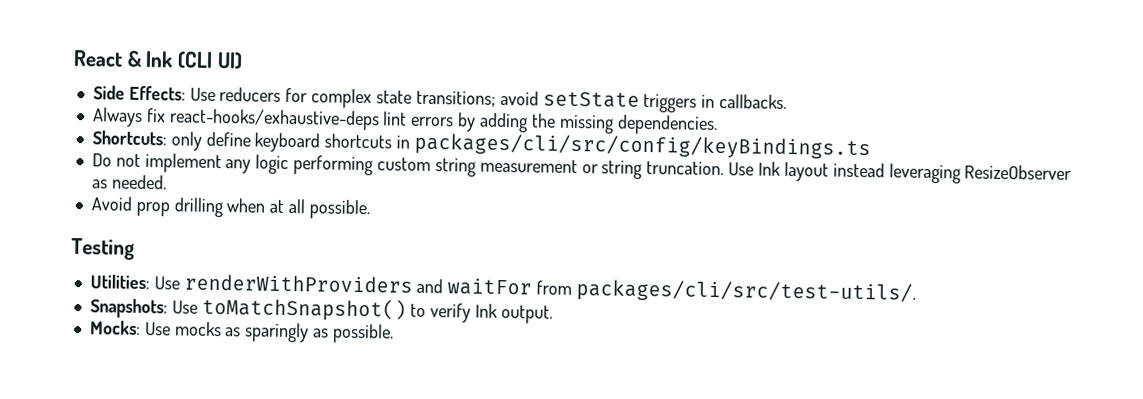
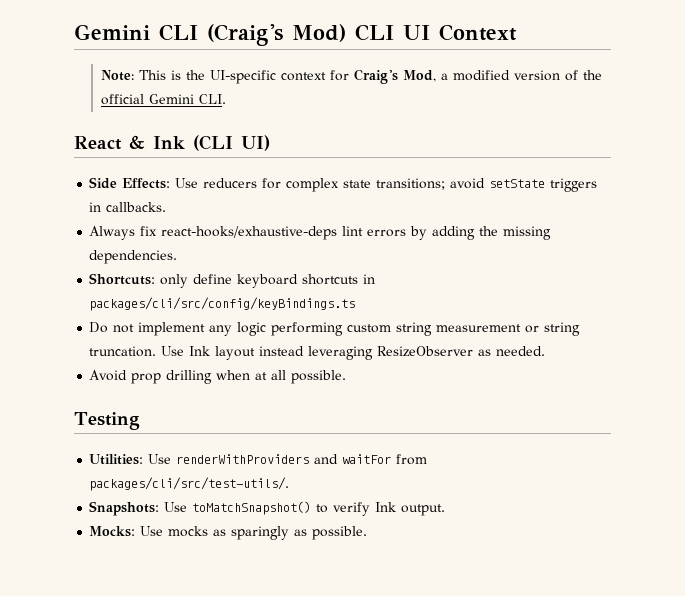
(73, 58) none -> [74,24,517,46] [100,69,602,84] [100,94,226,105] Gemini CLI (Craig's Mod) CLI UI Context // Note: This is the UI-specific context for Craig's Mod, a modified version of the official Gemini CLI. //

